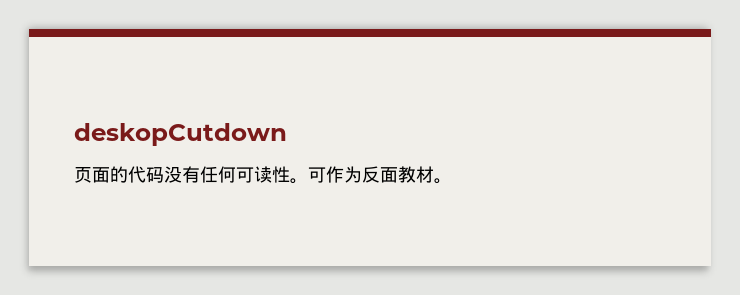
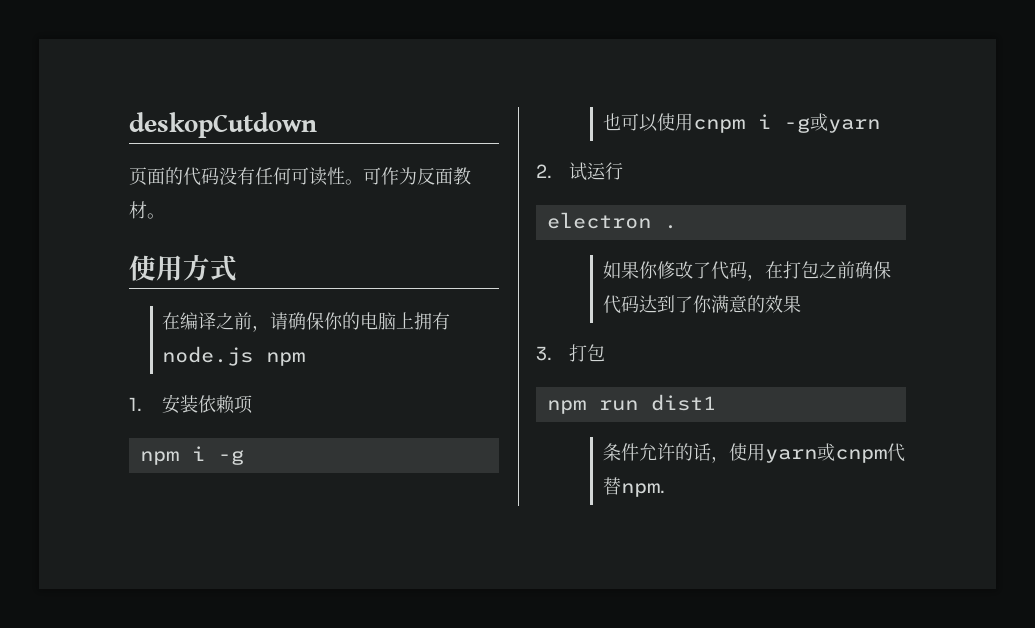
(452, 181) none -> [129,254,237,282] [162,312,451,332] [162,346,306,366] [129,394,254,414] [139,446,244,465] [602,113,880,133] [536,162,624,181] [546,212,677,229] [602,261,891,281] [602,295,801,314] [536,344,606,362] [546,394,716,414] [602,443,905,463] [602,477,665,497] // 使用方式 // 在编译之前，请确保你的电脑上拥有node.js npm // 1.安装依赖项 // npm i -g // 也可以使用cnpm i -g或yarn // 2.试运行 // electron . // 如果你修改了代码，在打包之前确保代码达到了你满意的效果 // 3.打包 // npm run dist1 // 条件允许的话，使用yarn或cnpm代替npm.

